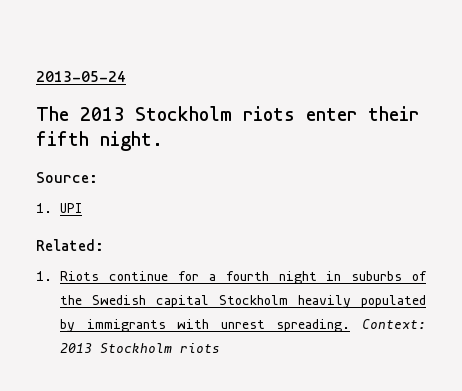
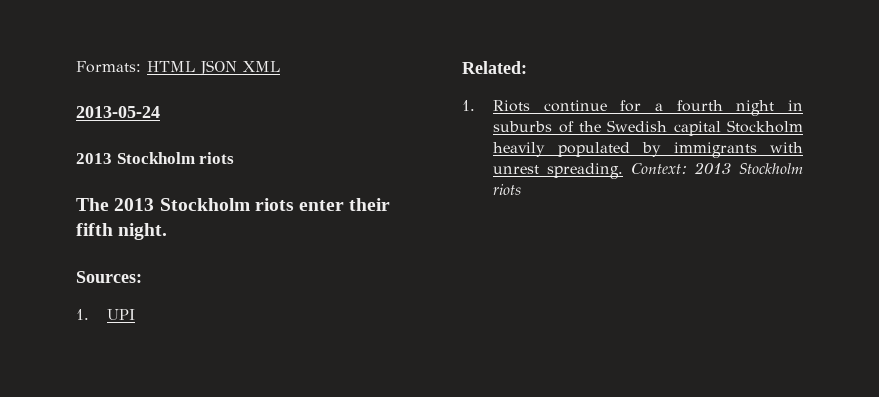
[36,71,126,82] 2013-05-24 -> [76,60,280,76] [76,106,160,118] [76,152,235,164] Formats: HTML JSON XML // 2013-05-24 // 2013 Stockholm riots
[36,172,98,183] Source: -> [76,271,142,283] Sources:

